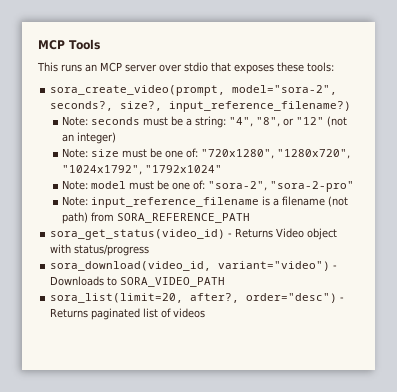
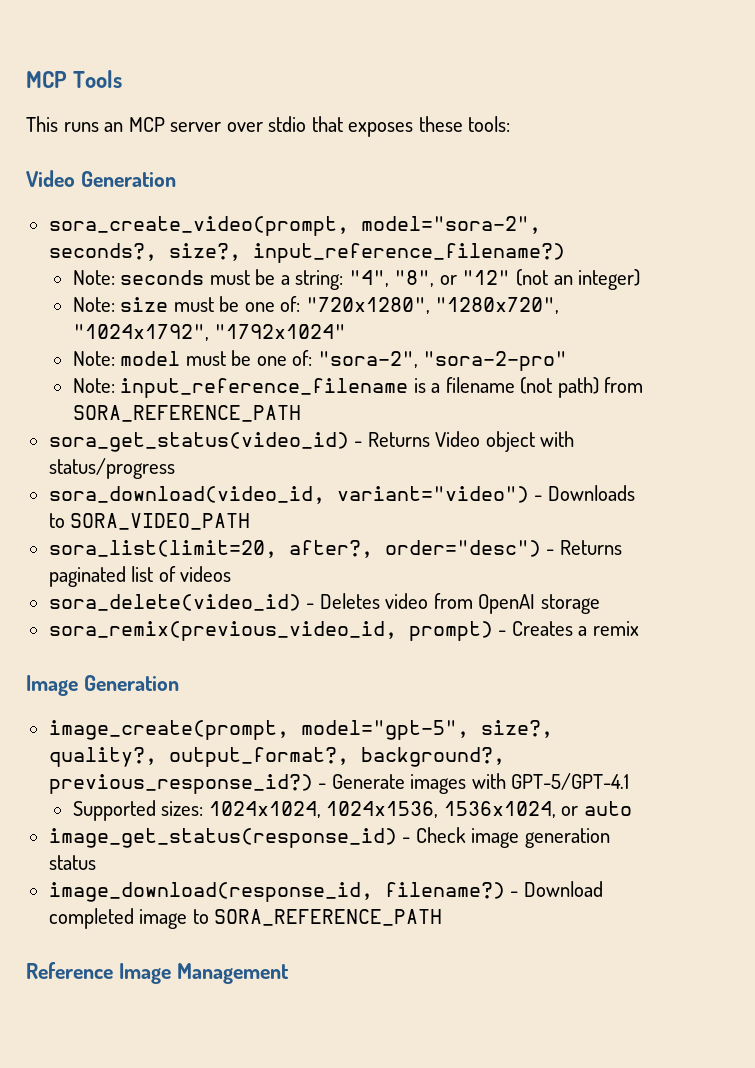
(334, 67) none -> [26,170,176,187] // Video Generation
(206, 313) none -> [48,593,600,614] [48,621,639,641] [26,675,179,696] [48,720,553,740] [48,747,505,767] [48,773,630,794] [72,800,632,821] [48,827,610,848] [48,855,96,870] [48,881,603,902] [48,908,443,929] [26,962,289,984] // sora_delete(video_id) - Deletes video from OpenAI storage // sora_remix(previous_video_id, prompt) - Creates a remix // Image Generation // image_create(prompt, model="gpt-5", size?, quality?, output_format?, background?, previous_response_id?) - Generate images with GPT-5/GPT-4.1 // Supported sizes: 1024x1024, 1024x1536, 1536x1024, or auto // image_get_status(response_id) - Check image generation status // image_download(response_id, filename?) - Download completed image to SORA_REFERENCE_PATH // Reference Image Management

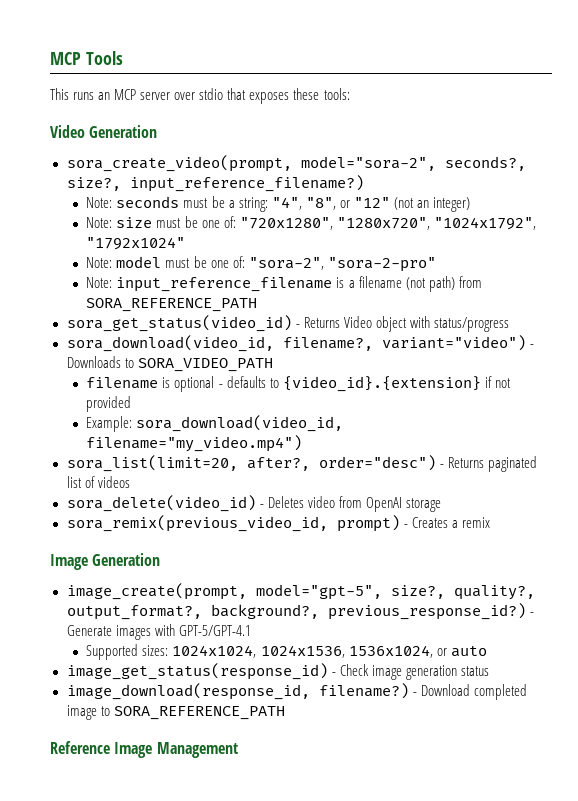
(325, 495) none -> [282,337,373,351] filename?,
(251, 521) none -> [86,376,511,392] [86,396,132,412] [86,415,344,432] [86,435,303,452] // filename is optional - defaults to {video_id}.{extension} if not provided // Example: sora_download(video_id, filename="my_video.mp4")

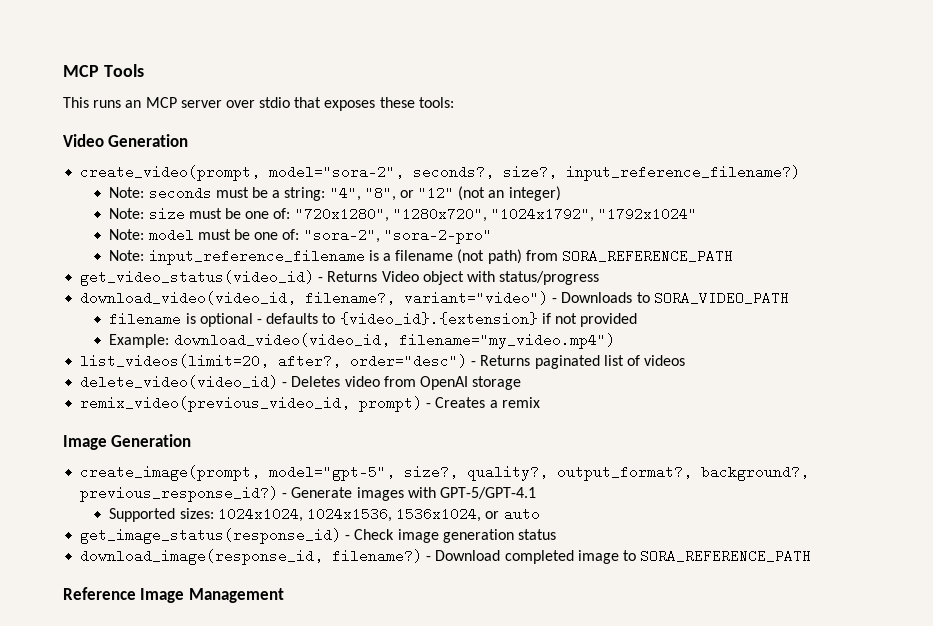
[66,155,292,172] sora_create_video(prompt, -> [80,165,261,181] create_video(prompt,
[66,315,292,332] sora_get_status(video_id) -> [80,270,315,286] get_video_status(video_id)
[66,335,274,352] sora_download(video_id, -> [80,291,297,305] download_video(video_id,
[136,415,344,432] sora_download(video_id, -> [173,333,390,347] download_video(video_id,
[66,455,238,472] sora_list(limit=20, -> [80,354,270,368] list_videos(limit=20,
[66,495,256,512] sora_delete(video_id) -> [80,375,279,389] delete_video(video_id)
[66,515,328,532] sora_remix(previous_video_id, -> [80,396,351,412] remix_video(previous_video_id,
[66,583,247,600] image_create(prompt, -> [80,465,261,481] create_image(prompt,
[66,663,328,680] image_get_status(response_id) -> [80,528,342,544] get_image_status(response_id)
[66,683,310,700] image_download(response_id, -> [80,549,324,565] download_image(response_id,

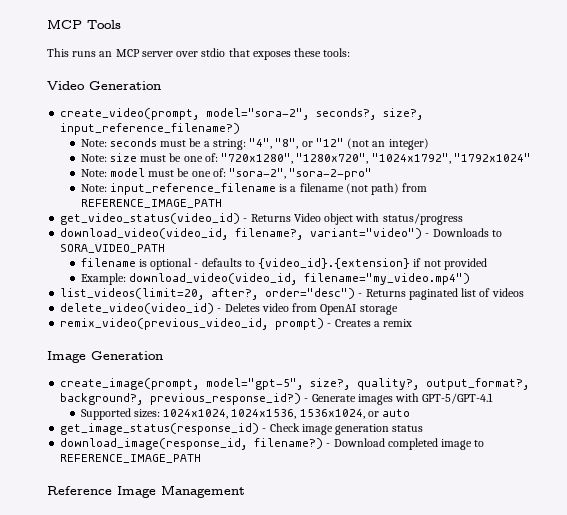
[561,249,733,263] SORA_REFERENCE_PATH -> [80,199,222,208] REFERENCE_IMAGE_PATH
[640,549,812,563] SORA_REFERENCE_PATH -> [60,454,202,463] REFERENCE_IMAGE_PATH

